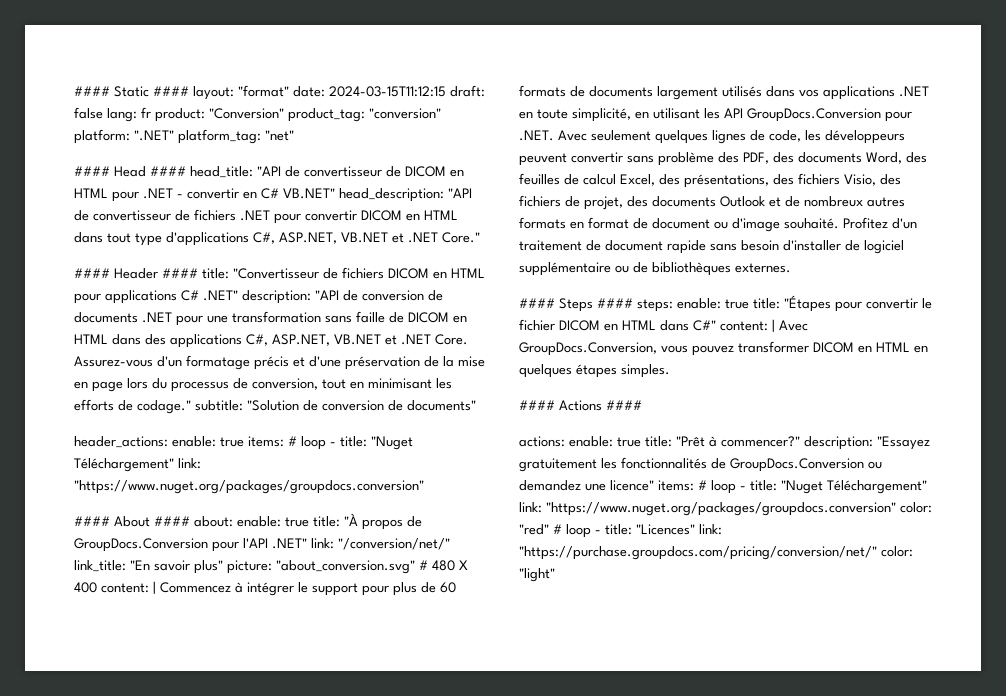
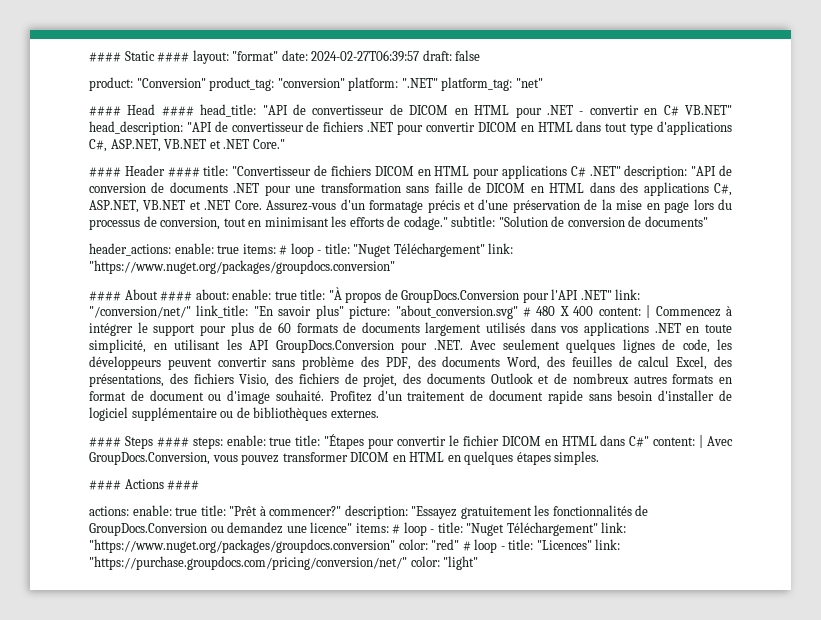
[329,86,446,97] 2024-03-15T11:12:15 -> [311,50,420,62] 2024-02-27T06:39:57
[107,107,151,122] lang: fr -> (481, 55) //

